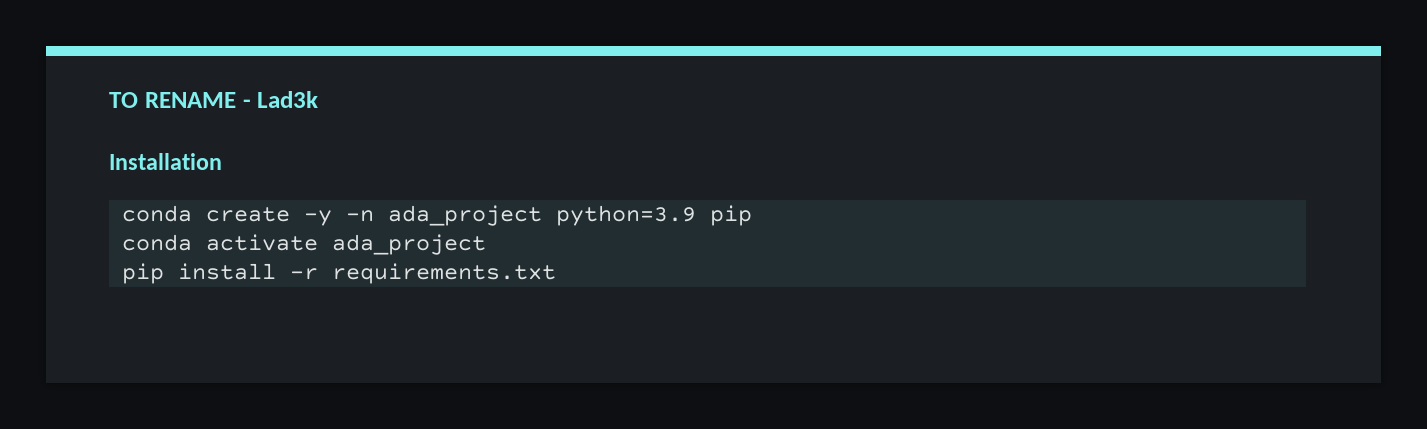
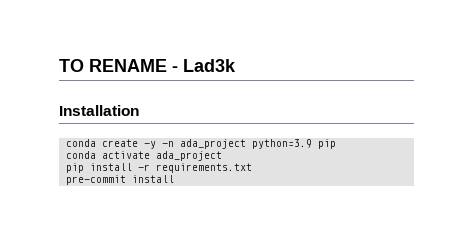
(556, 273) none -> [65,175,174,185] // pre-commit install

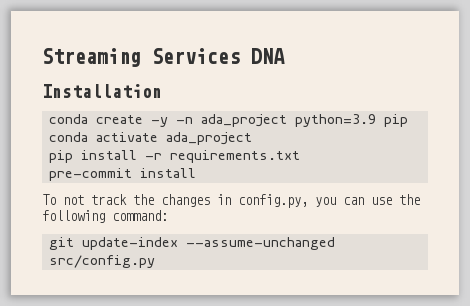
[59,59,236,72] TO RENAME - Lad3k -> [42,48,285,67] Streaming Services DNA
(174, 179) none -> [42,194,420,208] [42,210,168,223] [48,237,335,250] [48,255,155,268] // To not track the changes in config.py, you can use the following command: // git update-index --assume-unchanged src/config.py

